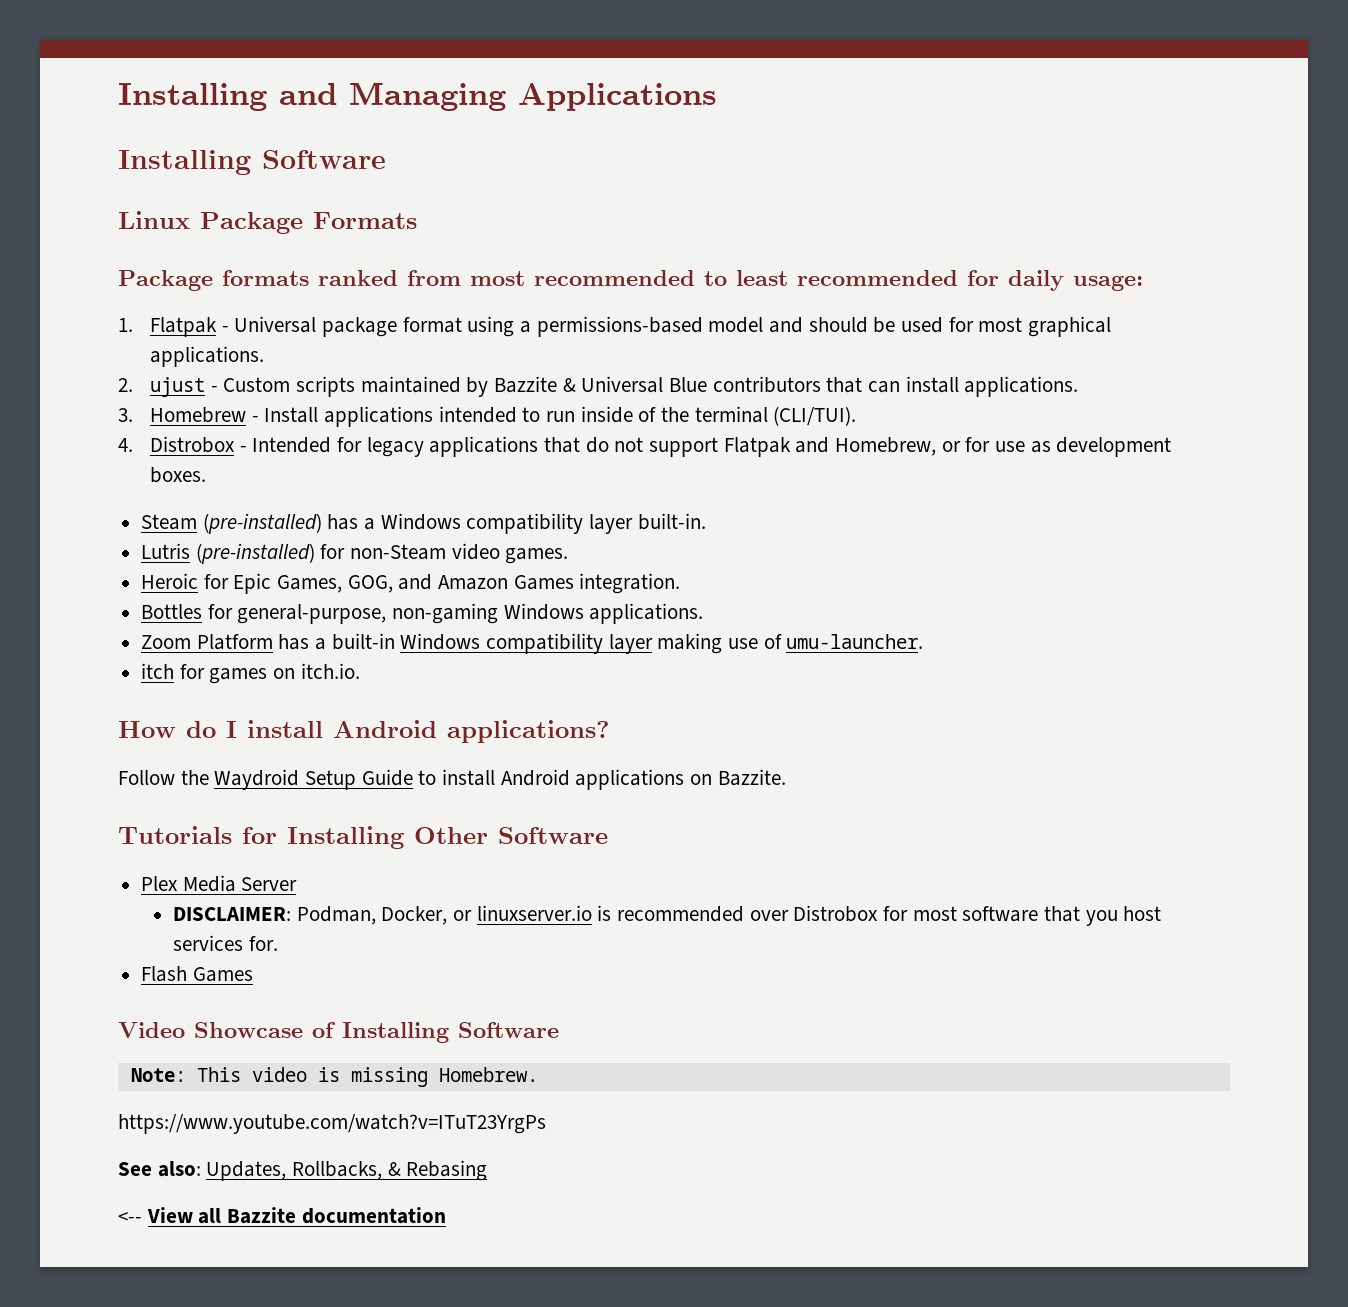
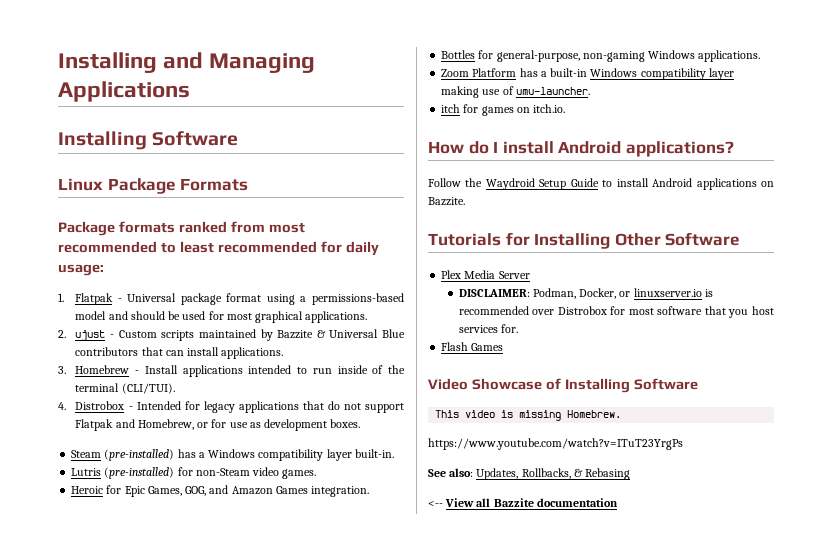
[130,1068,186,1082] Note: -> (698, 384) none

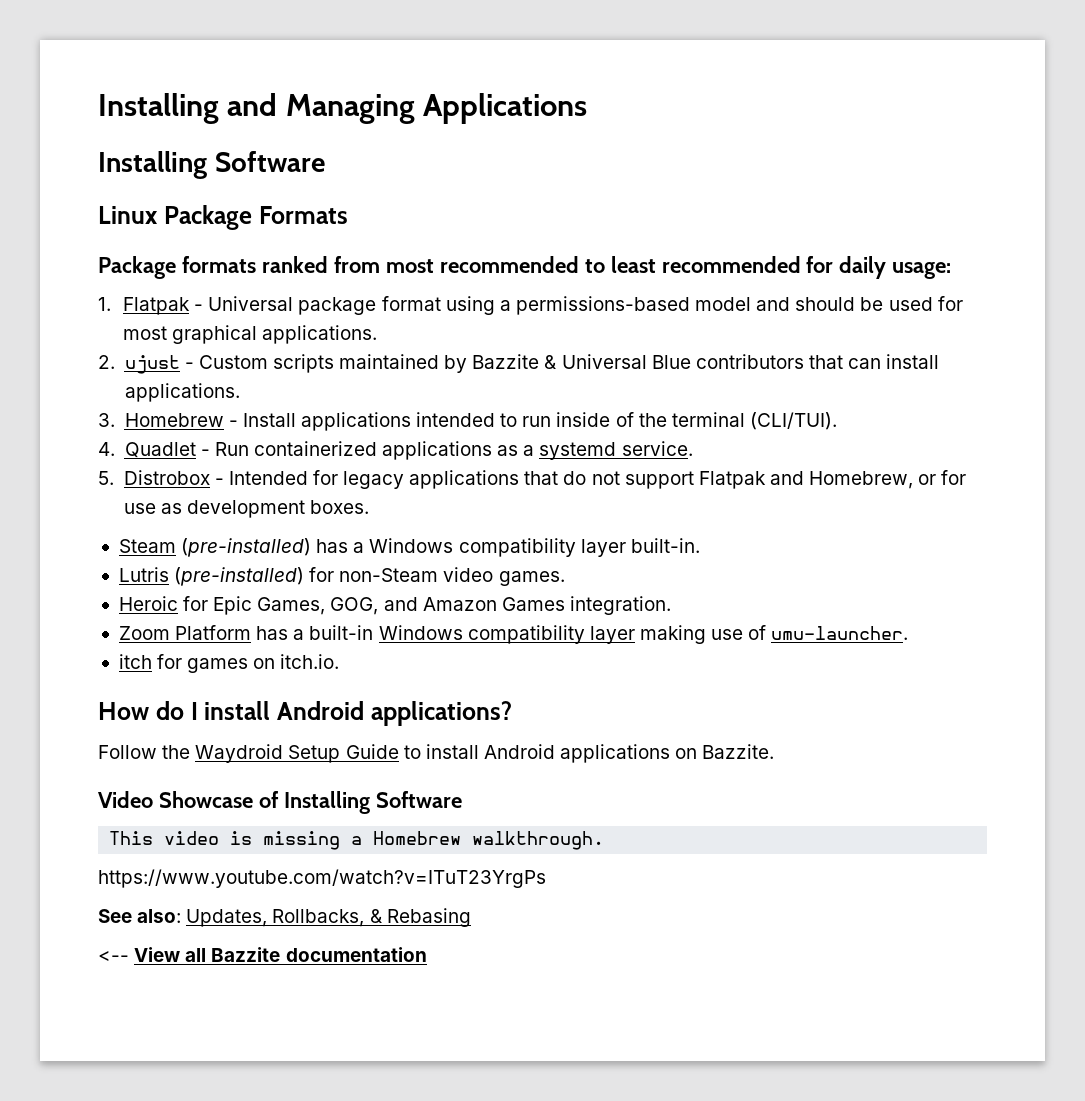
(66, 406) none -> [124,441,693,460] [98,471,114,485] Quadlet - Run containerized applications as a systemd service. // 5.
[441,50,761,62] // Bottles for general-purpose, non-gaming Windows applications. -> (671, 605) none
[428,232,741,249] [441,270,530,279] [458,288,713,299] [458,306,774,318] [458,324,518,333] [441,342,504,351] // Tutorials for Installing Other Software // Plex Media Server // DISCLAIMER: Podman, Docker, or linuxserver.io is recommended over Distrobox for most software that you host services for. // Flash Games -> (775, 751) none
[567,410,622,418] Homebrew. -> [351,831,605,850] a Homebrew walkthrough.

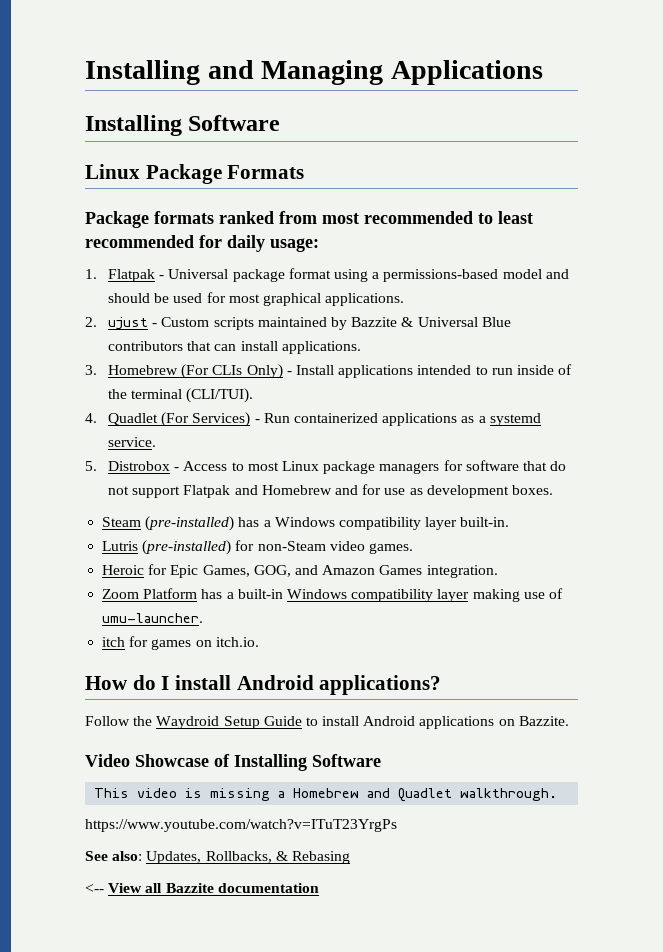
(224, 420) none -> [181,364,283,379] (For CLIs Only)
(196, 450) none -> [161,412,251,427] (For Services)
[228,470,520,489] Intended for legacy applications -> [183,460,519,474] Access to most Linux package managers for software
[809,471,937,489] Homebrew, or -> [261,485,358,495] Homebrew and
(462, 838) none -> [367,788,453,802] and Quadlet

